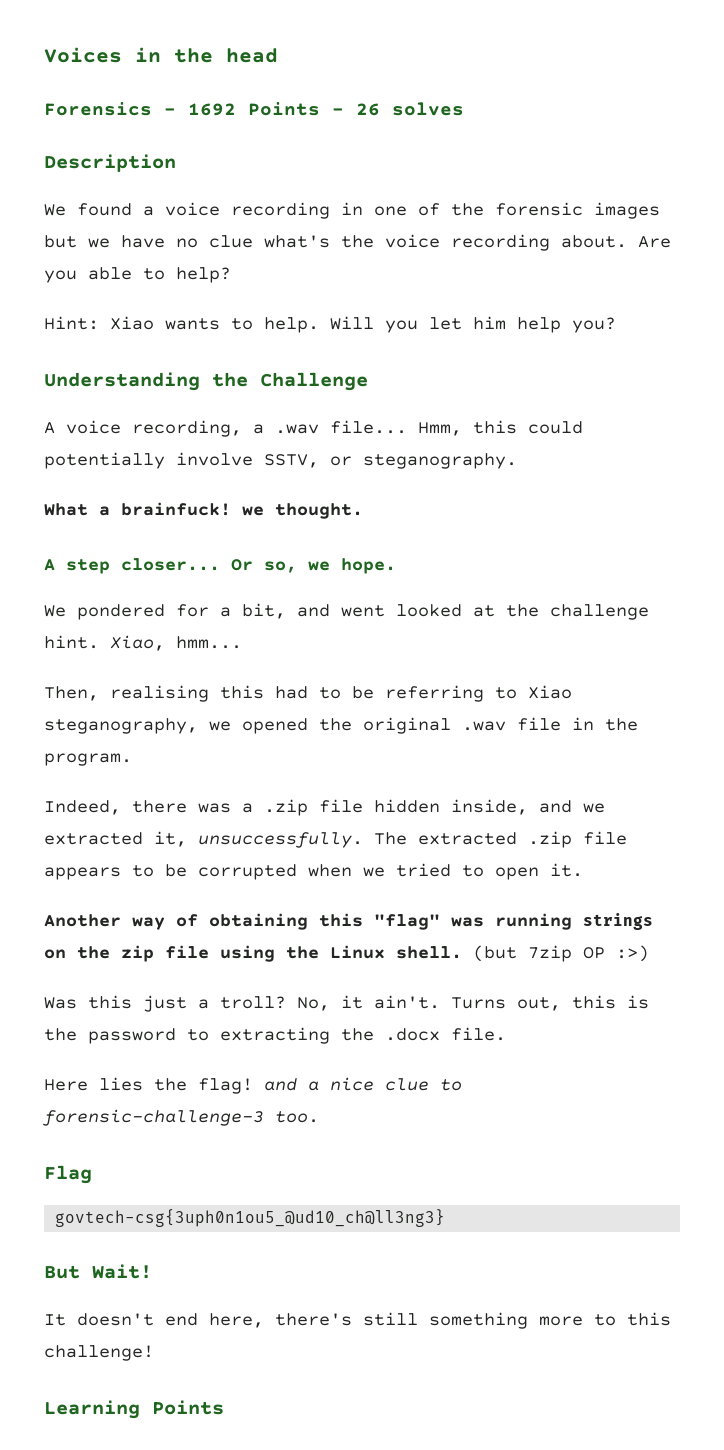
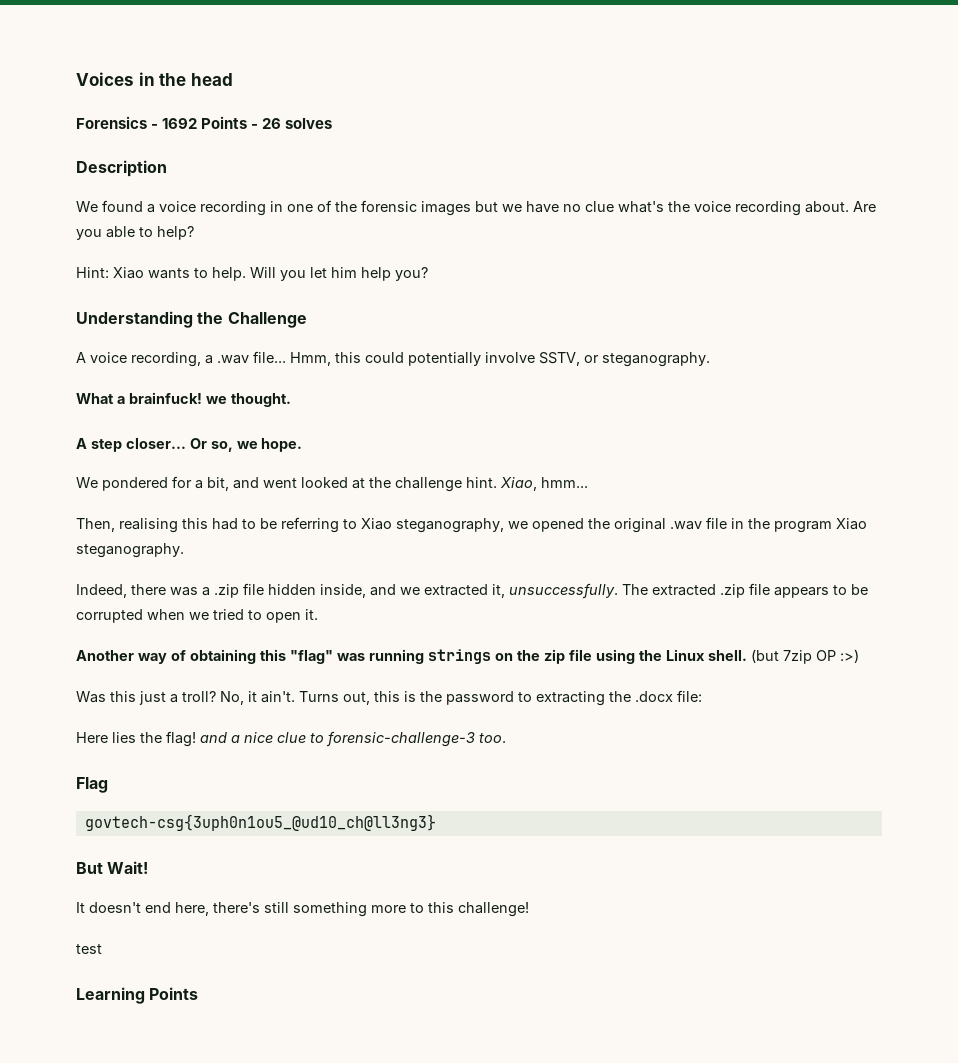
[44,753,132,766] program. -> [774,518,867,533] [76,543,184,558] program Xiao steganography.
[451,1027,506,1041] file. -> [677,690,702,702] file:
(154, 1353) none -> [76,944,102,954] // test

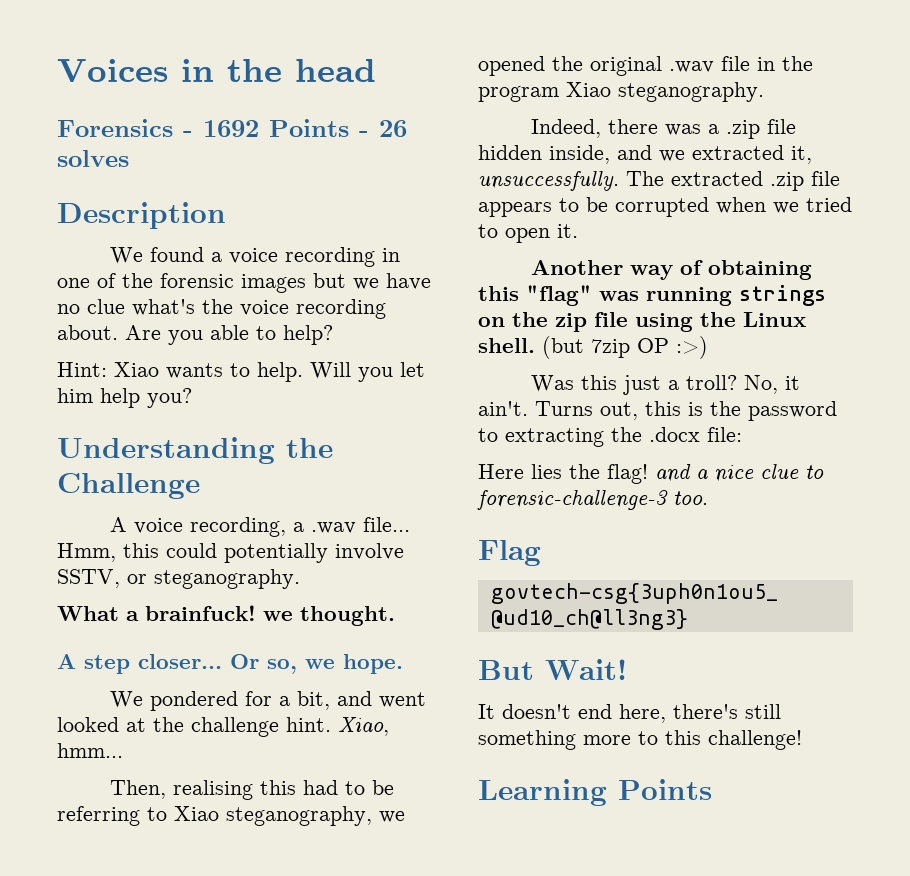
[76,944,102,954] // test -> (802, 740) none

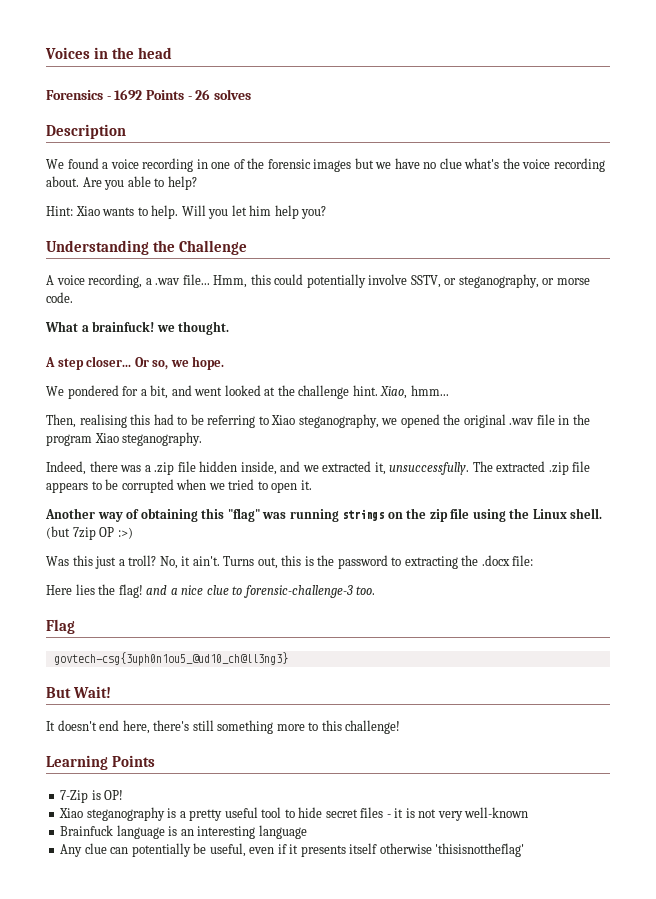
[154,569,300,589] steganography. -> [458,274,590,288] [46,292,73,303] steganography, or morse code.
(712, 789) none -> [60,790,124,803] [59,807,529,821] [60,825,307,839] [60,843,525,857] // 7-Zip is OP! // Xiao steganography is a pretty useful tool to hide secret files - it is not very well-known // Brainfuck language is an interesting language // Any clue can potentially be useful, even if it presents itself otherwise 'thisisnottheflag'

